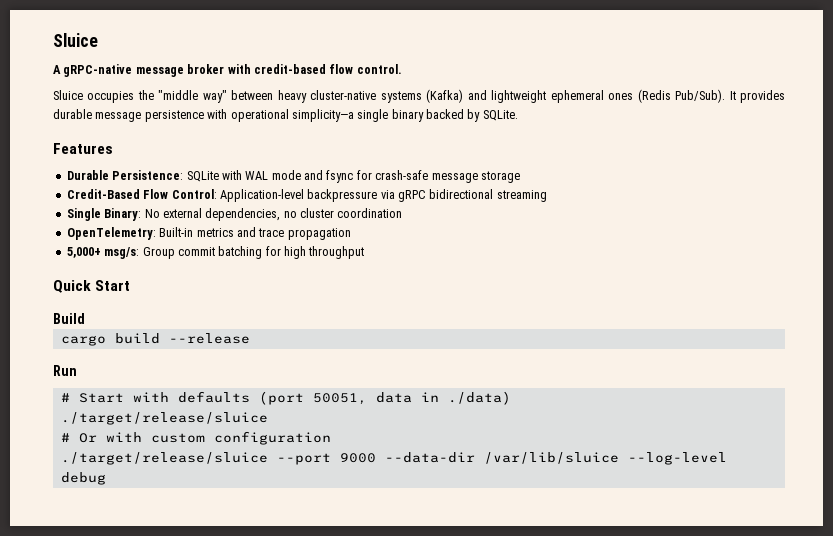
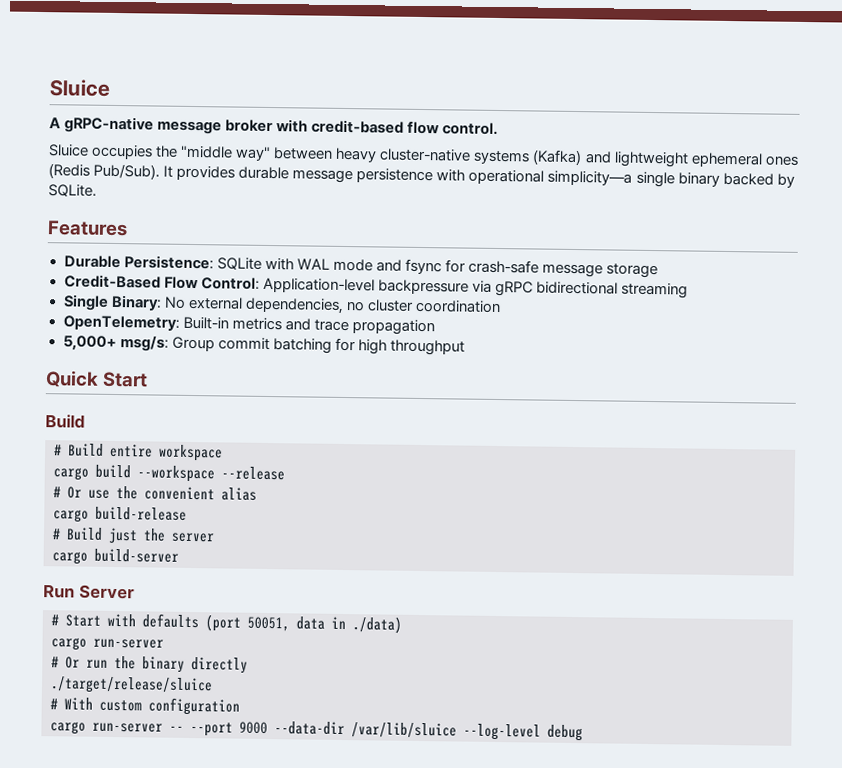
(85, 318) none -> [54,443,223,462] // # Build entire workspace
(160, 338) none -> [137,465,215,483] --workspace
(250, 338) none -> [53,486,257,501] [53,506,187,523] [52,527,215,544] [52,548,179,565] // # Or use the convenient alias // cargo build-release // # Build just the server // cargo build-server
(77, 370) none -> [78,584,135,600] Server
(511, 398) none -> [51,637,164,651] [51,656,248,674] // cargo run-server // # Or run the binary directly
[78,432,142,443] Or with -> [64,697,93,710] With
[60,452,268,465] ./target/release/sluice -> [50,721,184,735] cargo run-server --

